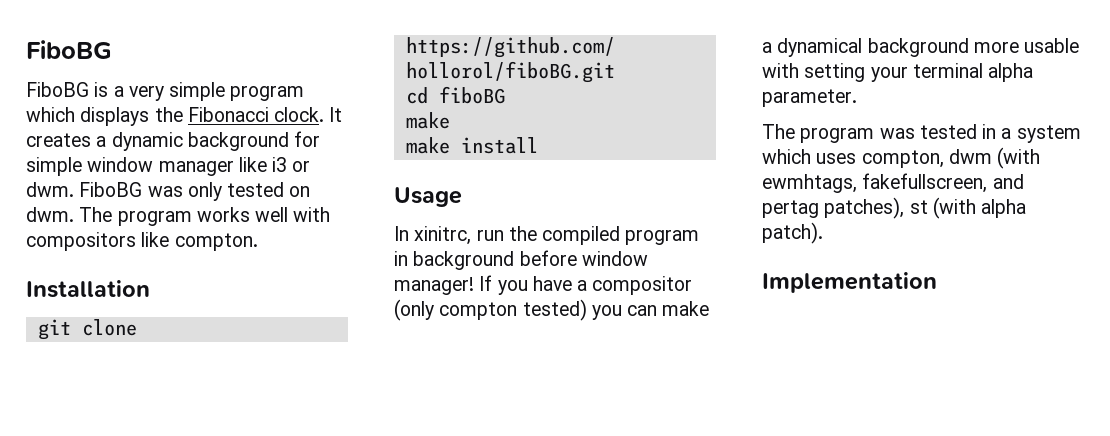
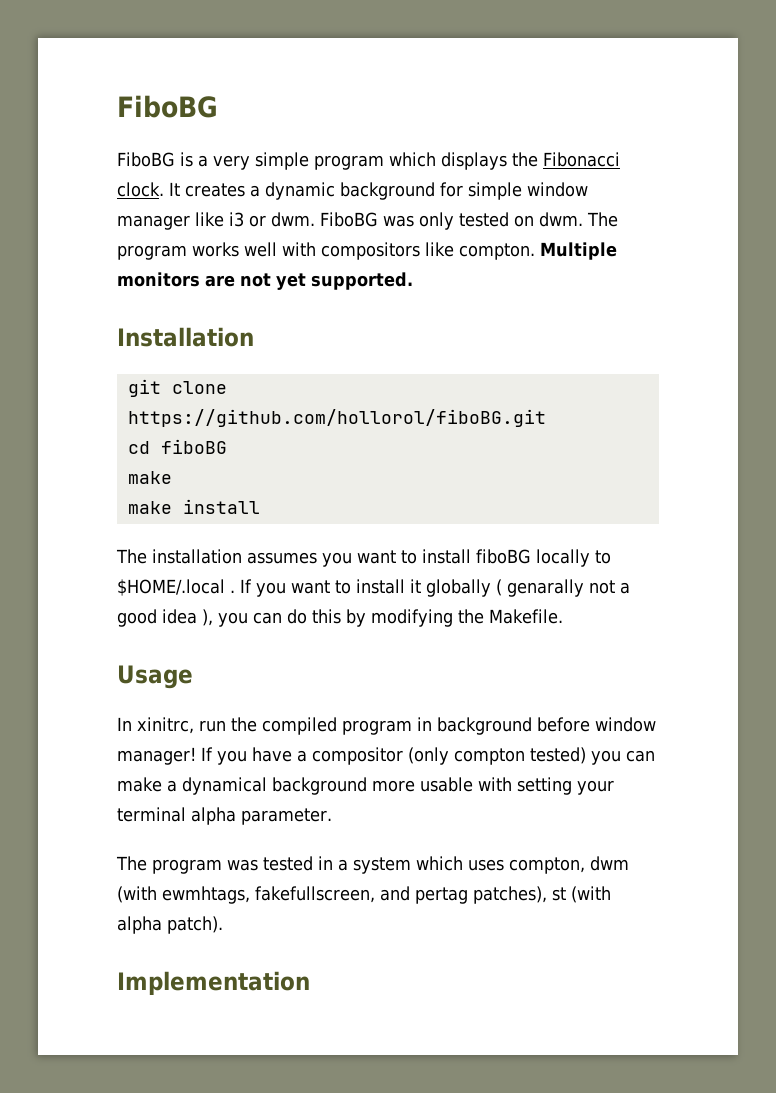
(258, 242) none -> [540,242,617,260] [117,272,413,290] Multiple monitors are not yet supported.
(538, 145) none -> [116,549,611,567] [117,579,630,597] [117,609,563,627] // The installation assumes you want to install fiboBG locally to $HOME/.local . If you want to install it globally ( genarally not a good idea ), you can do this by modifying the Makefile.

